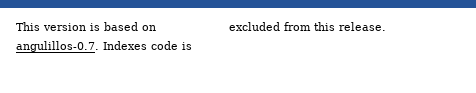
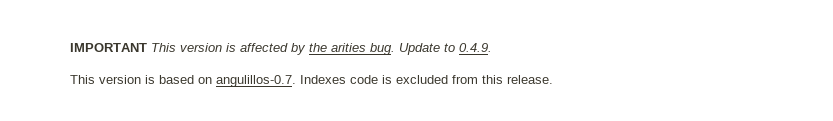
(16, 26) none -> [70,43,492,55] IMPORTANT This version is affected by the arities bug. Update to 0.4.9. //

